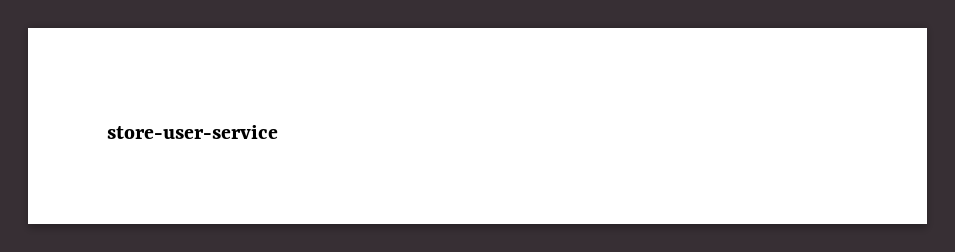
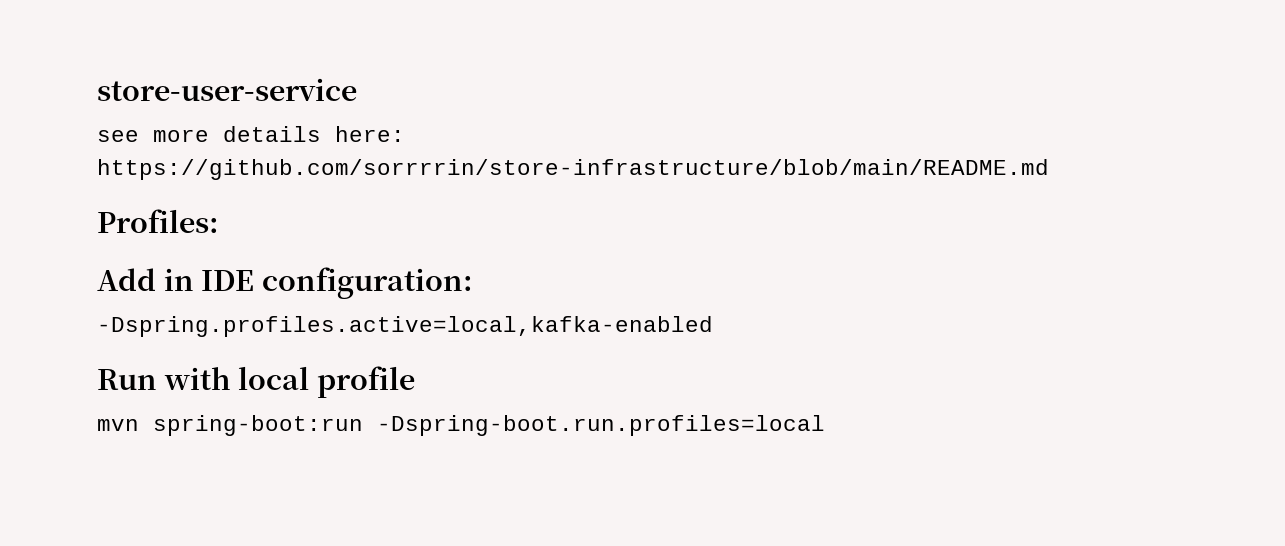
(278, 132) none -> [97,126,405,142] [97,159,1049,180] [97,209,219,233] [97,267,474,299] [97,316,713,337] [97,366,416,398] [97,415,825,436] // see more details here: https://github.com/sorrrrin/store-infrastructure/blob/main/README.md // Profiles: // Add in IDE configuration: // -Dspring.profiles.active=local,kafka-enabled // Run with local profile // mvn spring-boot:run -Dspring-boot.run.profiles=local

